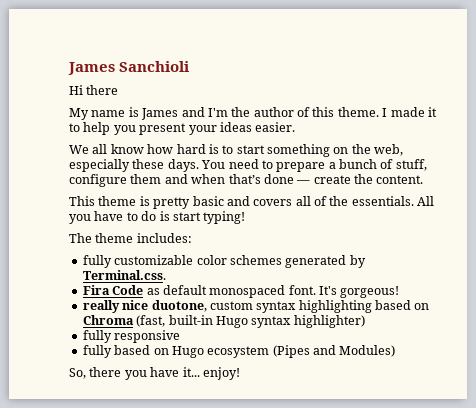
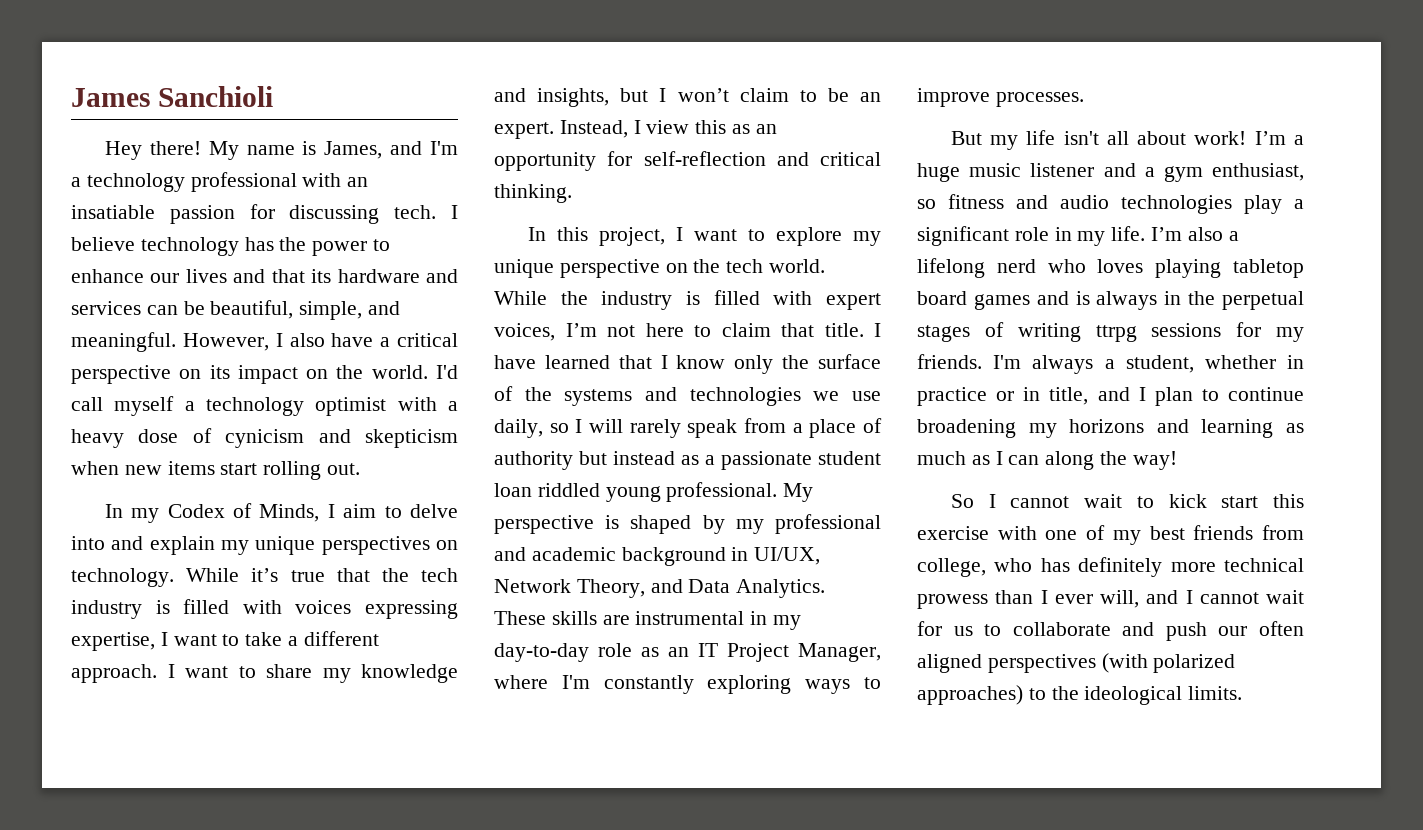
[69,85,119,95] Hi there // -> [104,141,201,160] Hey there!
[141,108,179,120] James -> [324,141,383,159] James,
[231,107,437,117] [69,122,296,135] [69,144,404,157] [69,159,427,172] [69,174,424,187] [69,196,435,209] [69,211,246,224] [69,233,192,243] [82,255,366,268] [82,270,166,280] [82,285,400,298] [82,300,430,313] [82,315,365,328] [82,330,181,343] [82,345,396,358] [69,367,240,380] the author of this theme. I made it to help you present your ideas easier. // We all know how hard is to start something on the web, especially these days. You need to prepare a bunch of stuff, configure them and when that’s done — create the content. // This theme is pretty basic and covers all of the essentials. All you have to do is start typing! // The theme includes: // fully customizable color schemes generated by Terminal.css. // Fira Code as default monospaced font. It's gorgeous! // really nice duotone, custom syntax highlighting based on Chroma (fast, built-in Hugo syntax highlighter) // fully responsive // fully based on Hugo ecosystem (Pipes and Modules) // So, there you have it... enjoy! -> [71,172,369,192] [71,204,458,224] [71,237,391,256] [71,269,459,283] [71,300,401,320] [71,332,458,352] [71,365,458,384] [71,396,458,416] [71,428,458,448] [71,461,361,480] [104,503,458,523] [71,536,458,555] [71,568,459,587] [71,599,458,619] [71,631,379,651] [71,664,458,683] [494,88,881,107] [494,120,777,139] [494,151,881,171] [494,184,572,203] [527,227,881,246] [494,259,826,278] [494,290,881,310] [494,323,881,341] [494,354,881,374] [494,386,881,406] [494,418,882,438] [494,451,881,470] [494,482,814,502] [494,514,881,534] [494,547,821,566] [494,579,826,598] [494,611,802,630] [494,643,881,662] [494,675,881,694] [917,88,1084,107] [950,130,1304,150] [917,163,1304,182] [917,194,1304,214] [917,226,1239,246] [917,258,1304,278] [917,291,1304,310] [917,322,1304,342] [917,354,1304,374] [917,387,1304,406] [917,419,1304,438] [917,451,1177,470] [950,494,1304,508] [917,525,1304,545] [917,557,1304,577] [917,590,1304,609] [917,621,1304,641] [917,653,1236,673] [917,685,1243,705] a technology professional with an insatiable passion for discussing tech. I believe technology has the power to enhance our lives and that its hardware and services can be beautiful, simple, and meaningful. However, I also have a critical perspective on its impact on the world. I'd call myself a technology optimist with a heavy dose of cynicism and skepticism when new items start rolling out. // In my Codex of Minds, I aim to delve into and explain my unique perspectives on technology. While it’s true that the tech industry is filled with voices expressing expertise, I want to take a different approach. I want to share my knowledge and insights, but I won’t claim to be an expert. Instead, I view this as an opportunity for self-reflection and critical thinking. // In this project, I want to explore my unique perspective on the tech world. While the industry is filled with expert voices, I’m not here to claim that title. I have learned that I know only the surface of the systems and technologies we use daily, so I will rarely speak from a place of authority but instead as a passionate student loan riddled young professional. My perspective is shaped by my professional and academic background in UI/UX, Network Theory, and Data Analytics. These skills are instrumental in my day-to-day role as an IT Project Manager, where I'm constantly exploring ways to improve processes. // But my life isn't all about work! I’m a huge music listener and a gym enthusiast, so fitness and audio technologies play a significant role in my life. I’m also a lifelong nerd who loves playing tabletop board games and is always in the perpetual stages of writing ttrpg sessions for my friends. I'm always a student, whether in practice or in title, and I plan to continue broadening my horizons and learning as much as I can along the way! // So I cannot wait to kick start this exercise with one of my best friends from college, who has definitely more technical prowess than I ever will, and I cannot wait for us to collaborate and push our often aligned perspectives (with polarized approaches) to the ideological limits.

